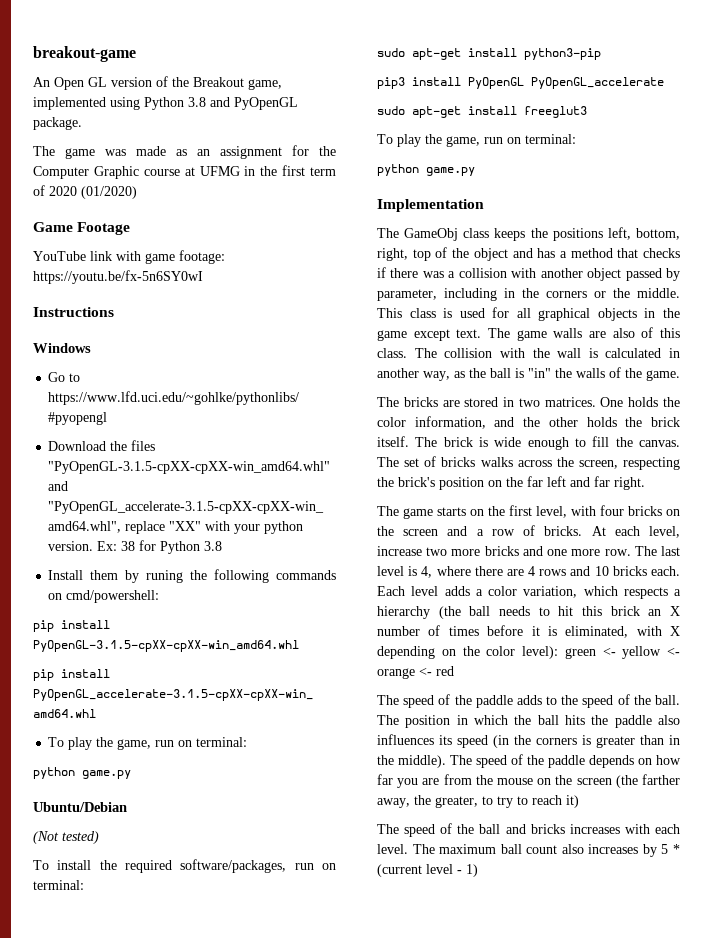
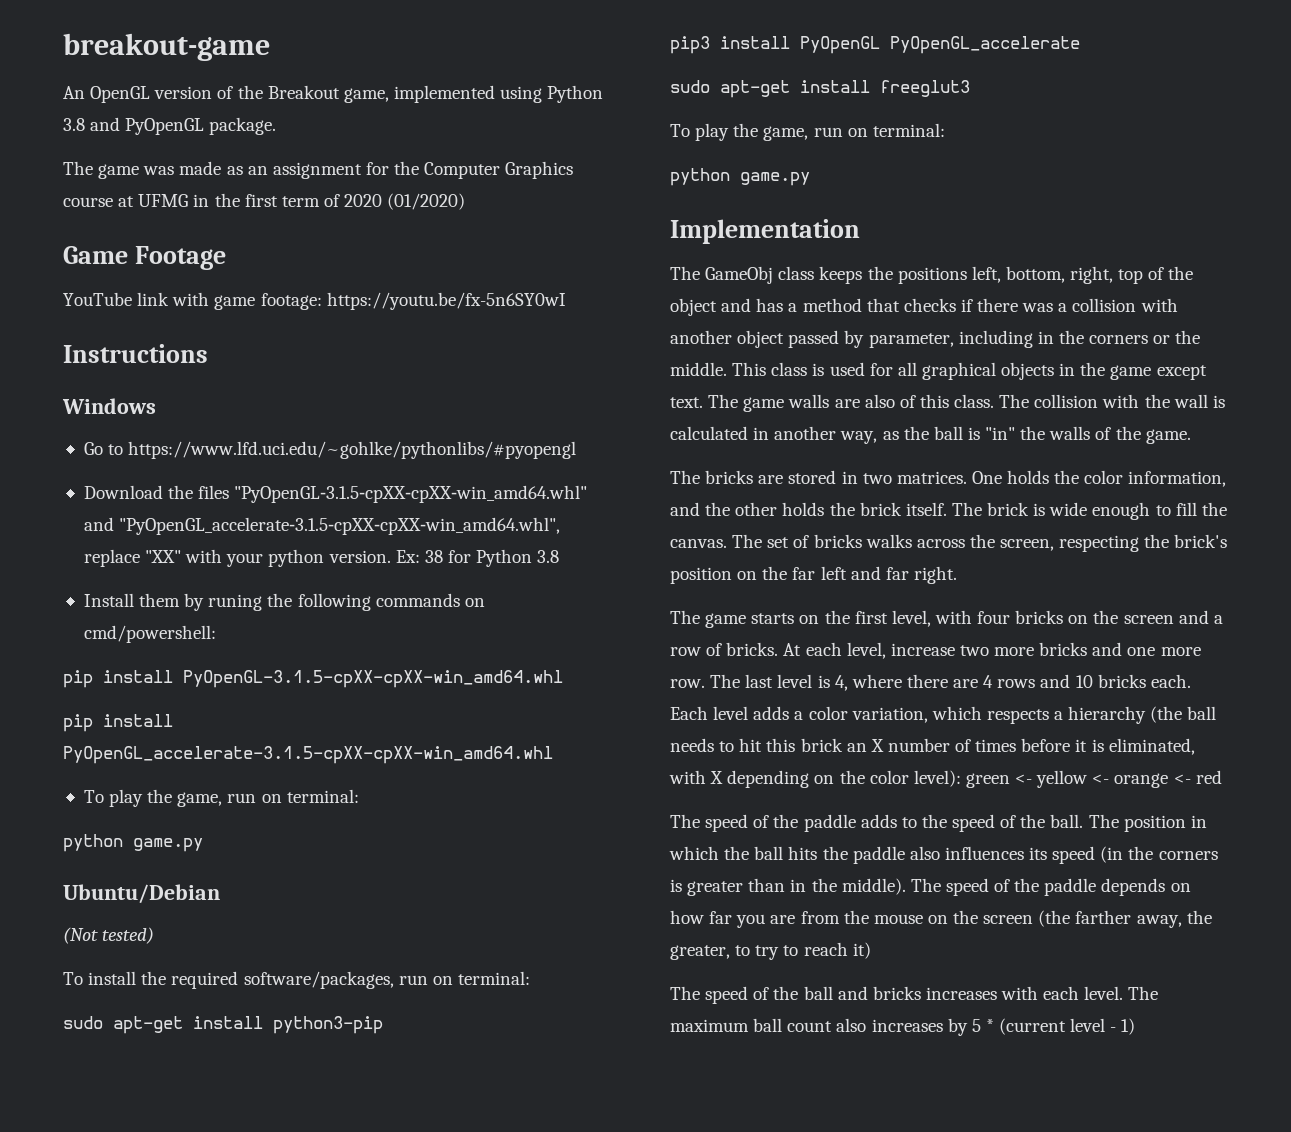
[54,77,107,90] Open GL -> [90,86,151,103] OpenGL
[93,166,139,179] Graphic -> [505,161,574,179] Graphics

